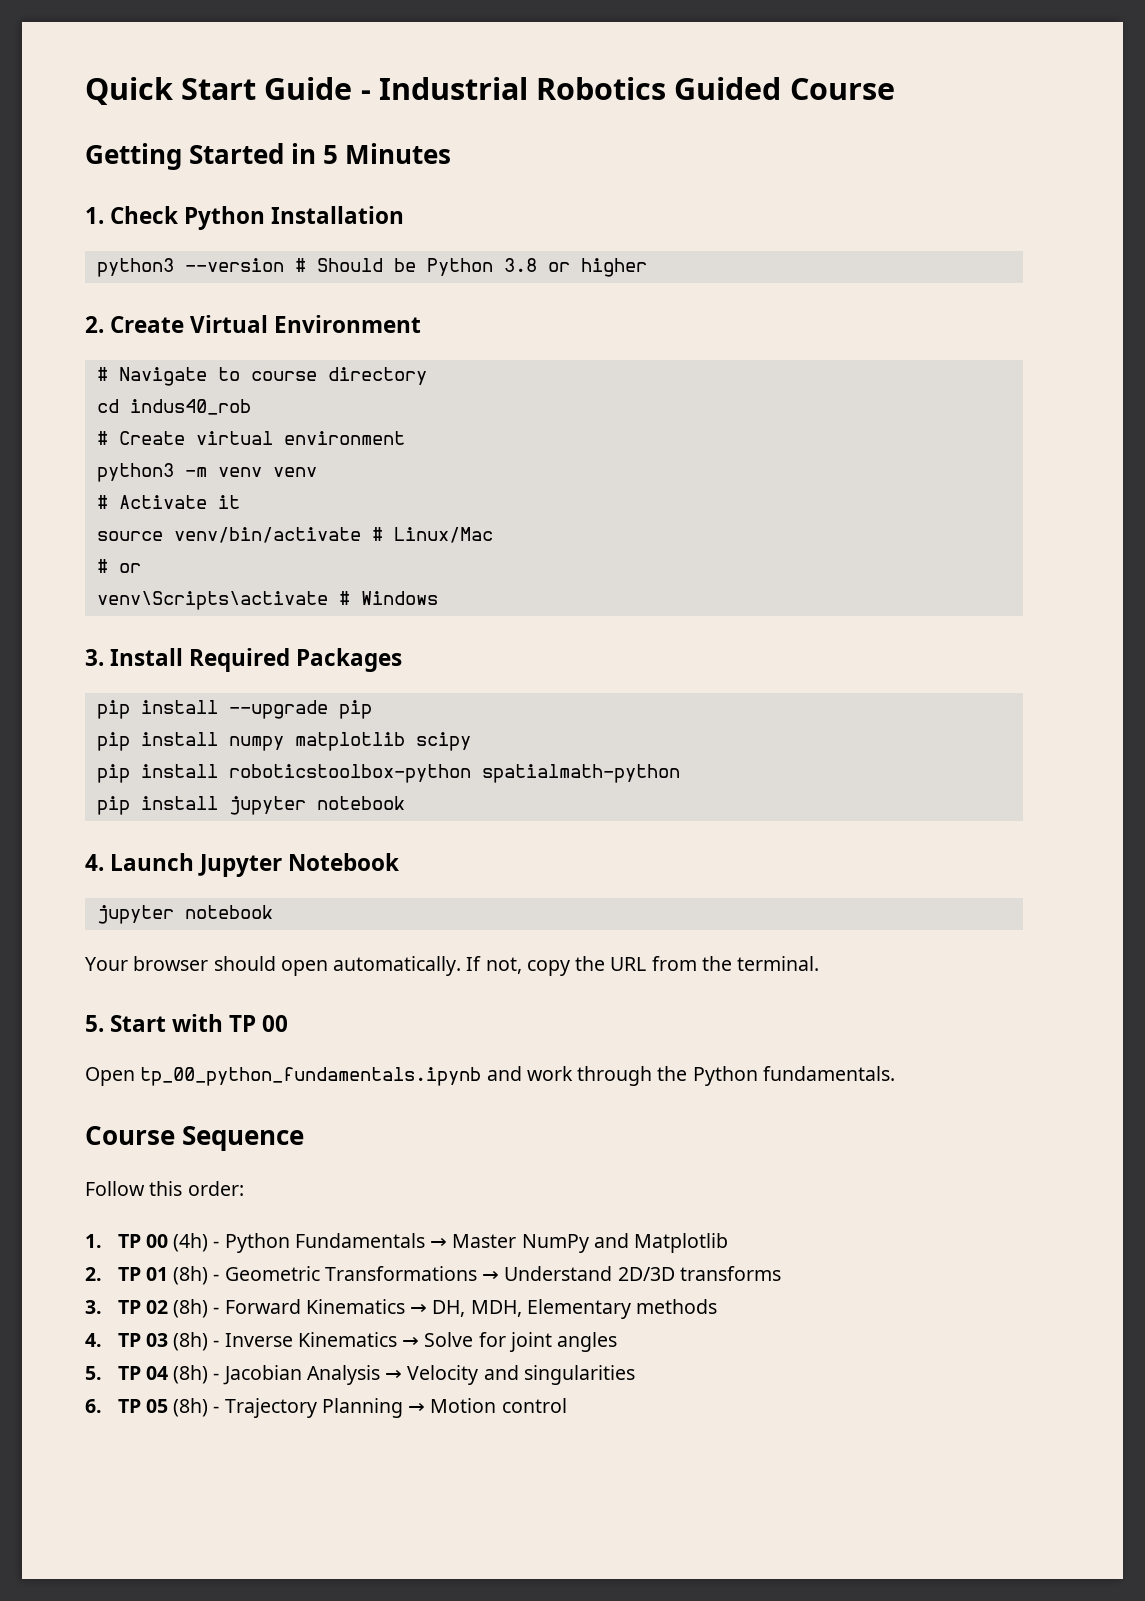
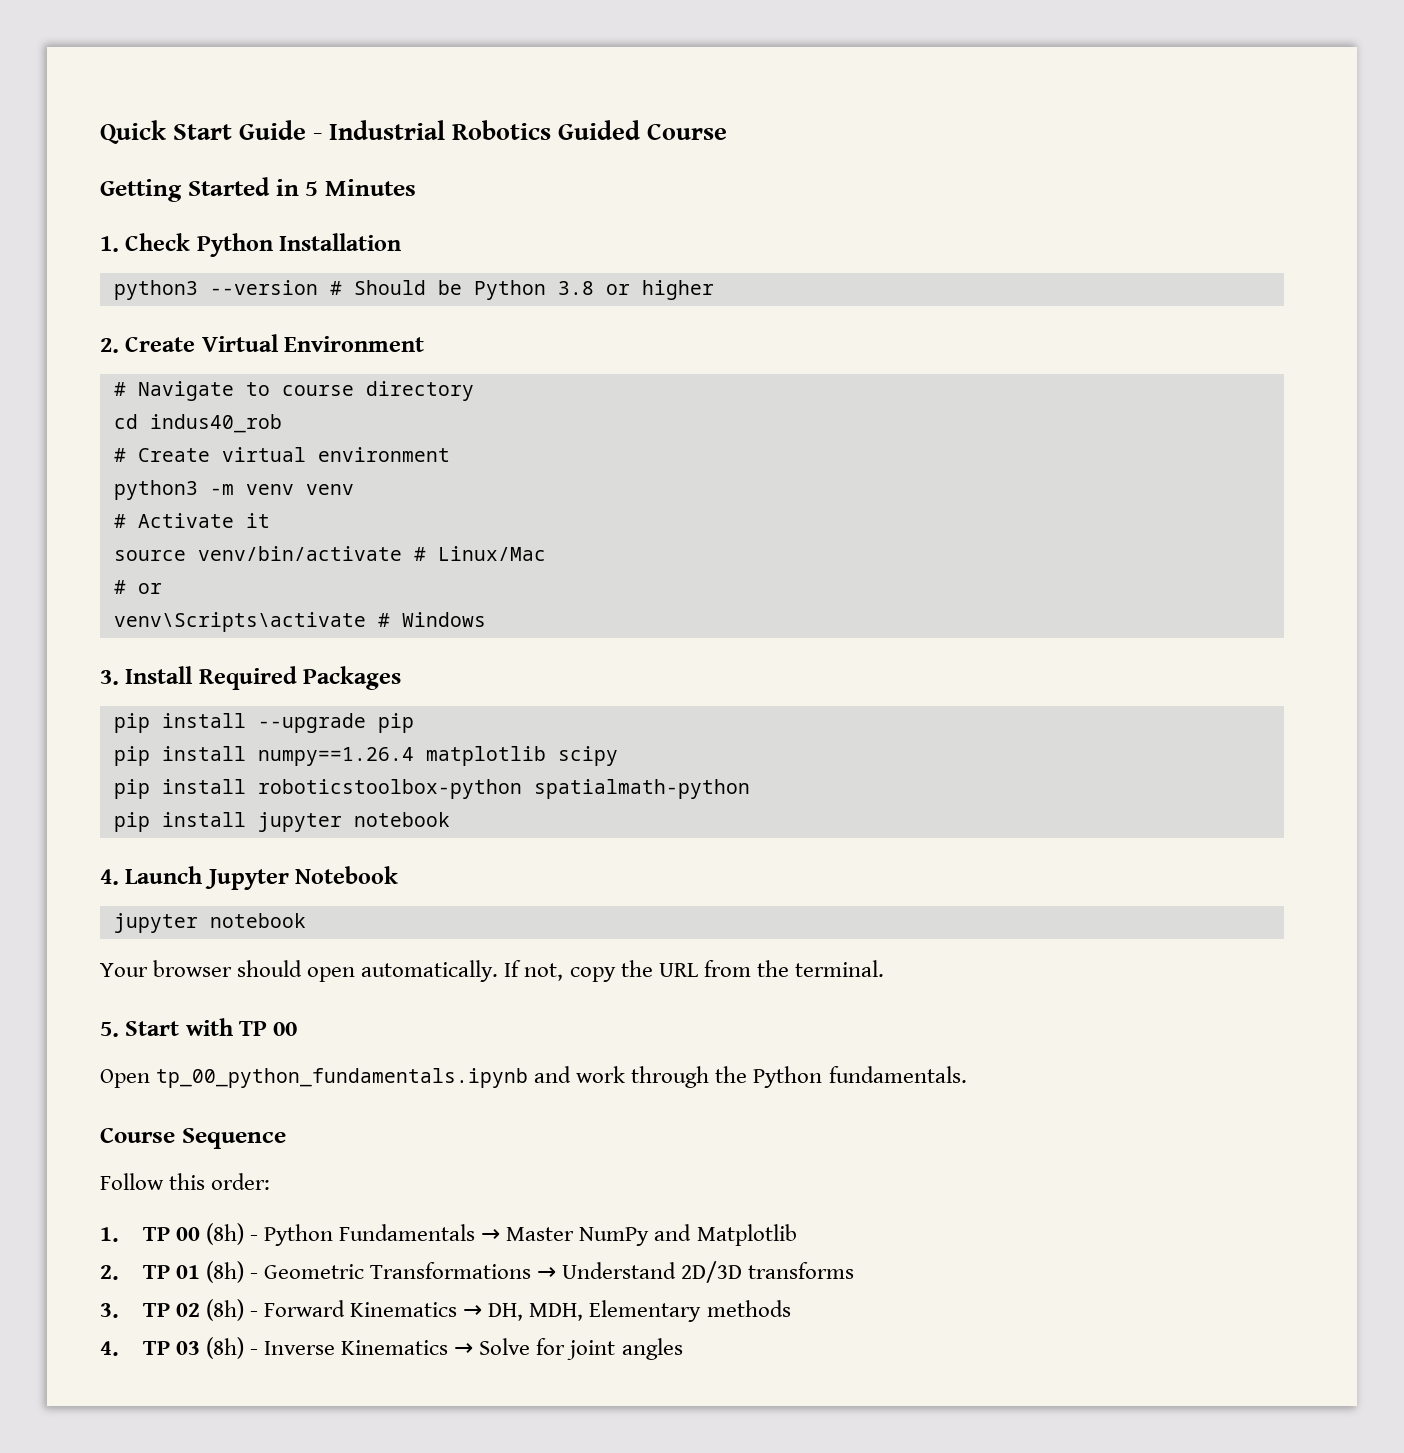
[228,736,284,751] numpy -> [257,747,414,766] numpy==1.26.4
[173,1233,209,1252] (4h) -> [205,1223,244,1245] (8h)
[85,1365,635,1385] [85,1398,567,1418] // 5. TP 04 (8h) - Jacobian Analysis → Velocity and singularities // 6. TP 05 (8h) - Trajectory Planning → Motion control -> (683, 1349) none

